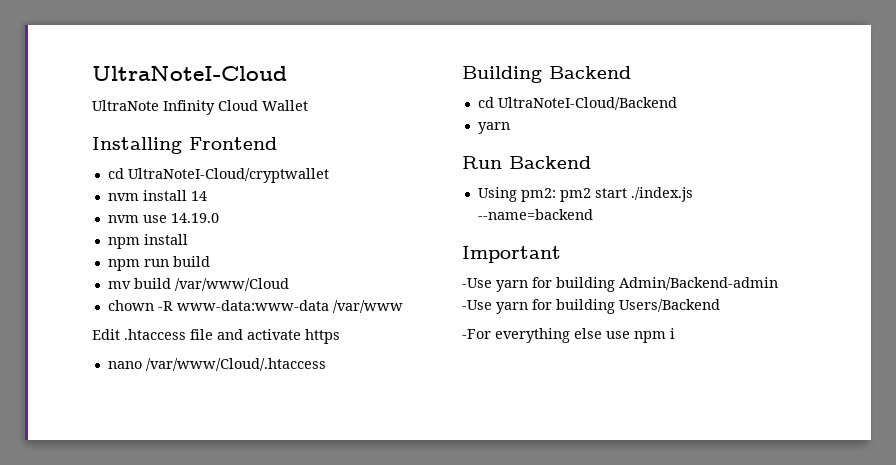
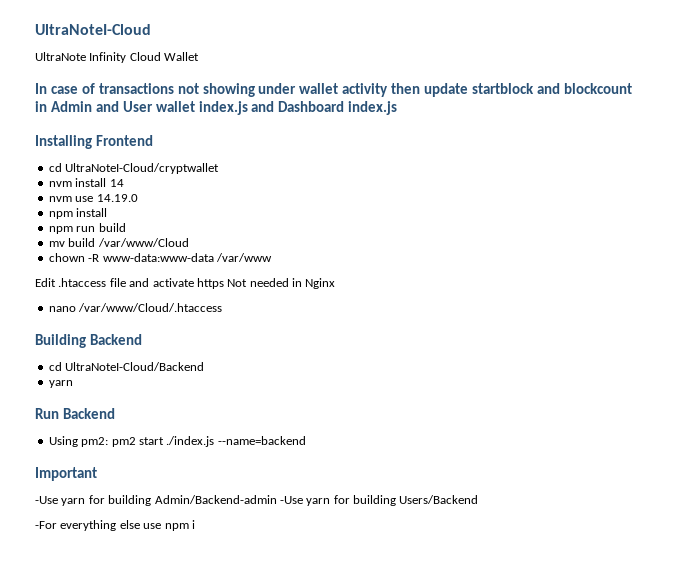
(308, 105) none -> [35,83,632,97] [35,101,398,115] // In case of transactions not showing under wallet activity then update startblock and blockcount in Admin and User wallet index.js and Dashboard index.js
(340, 336) none -> [227,278,336,289] Not needed in Nginx

